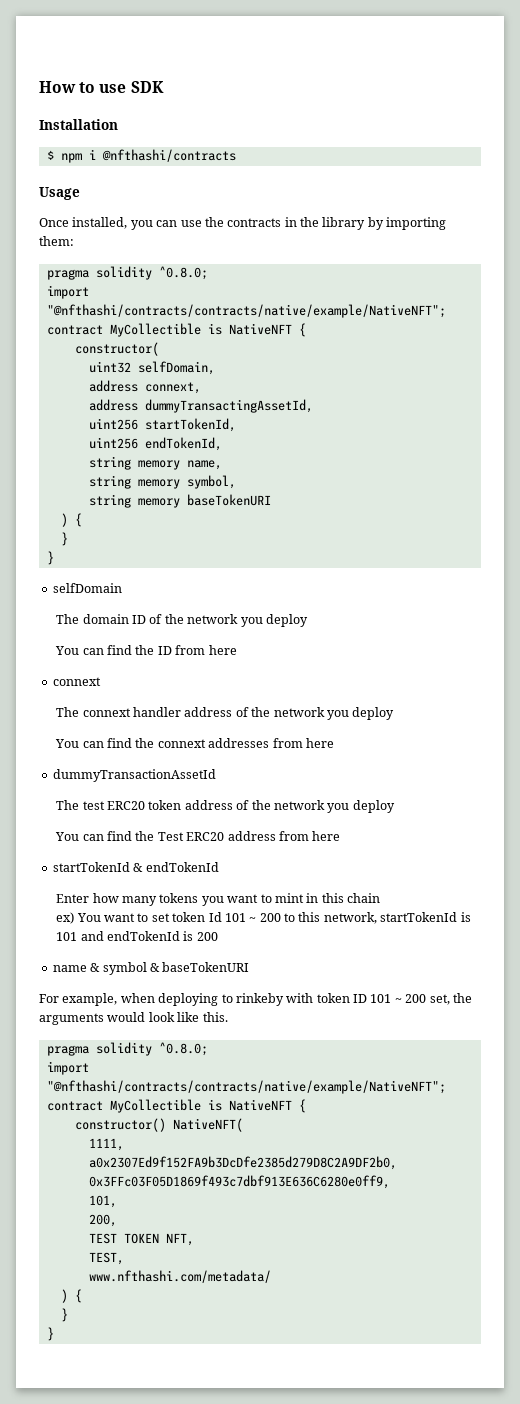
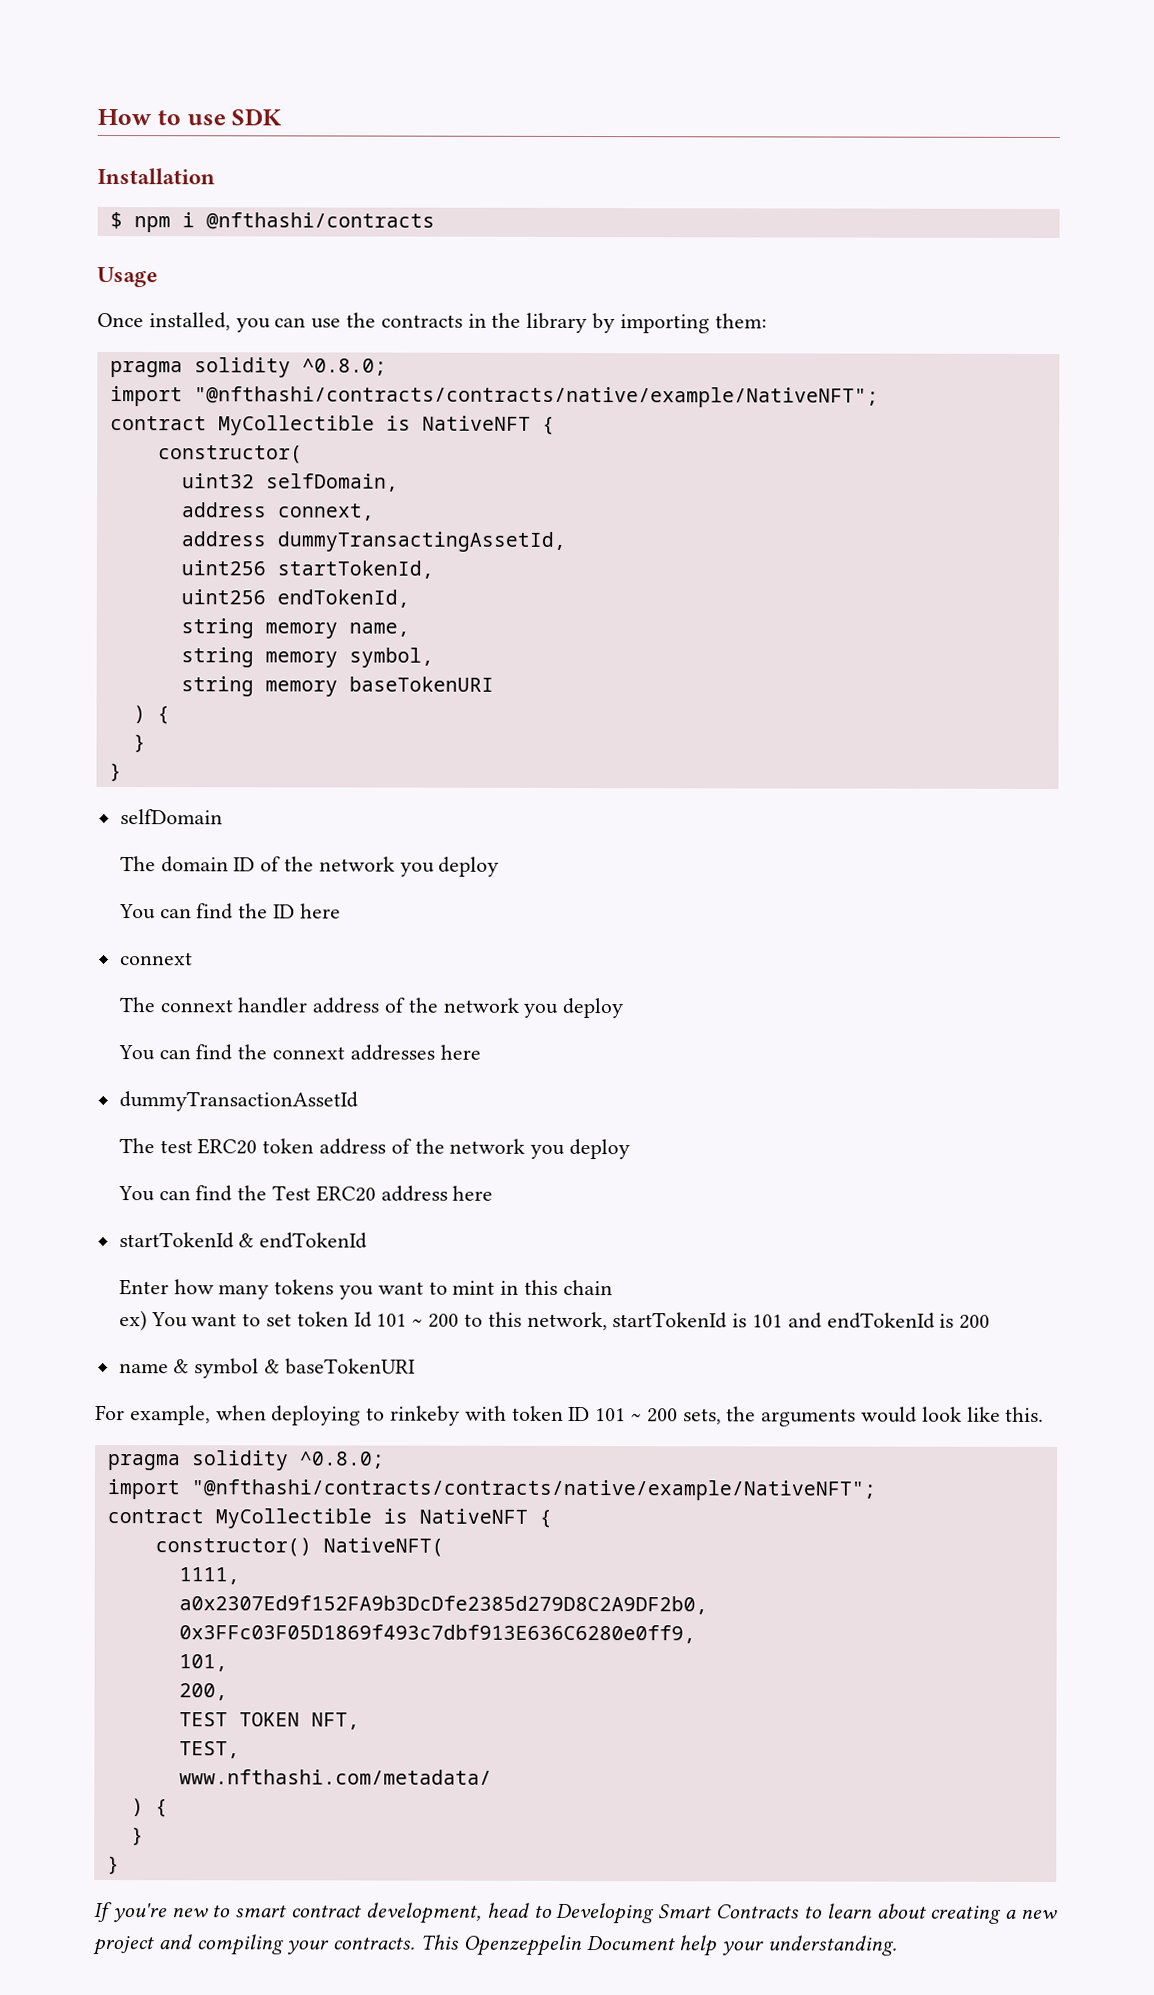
[175,645,206,655] from -> (296, 911) none
[272,738,303,748] from -> (435, 1052) none
[278,831,309,841] from -> (448, 1193) none
[429,994,450,1005] set, -> [682,1408,722,1425] sets,
(54, 1334) none -> [94,1901,1059,1925] [92,1934,899,1957] // If you're new to smart contract development, head to Developing Smart Contracts to learn about creating a new project and compiling your contracts. This Openzeppelin Document help your understanding.

